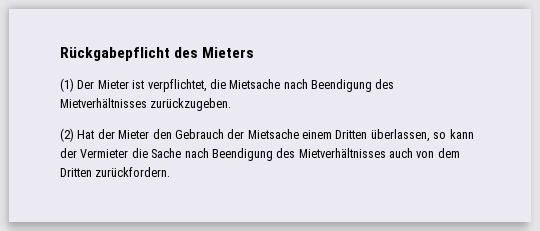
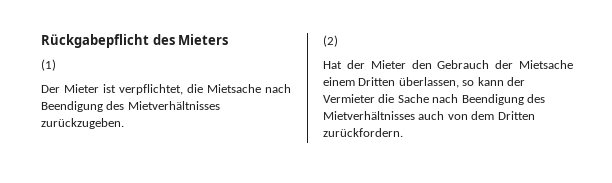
(74, 85) none -> (56, 65) //
(74, 135) none -> (338, 41) //

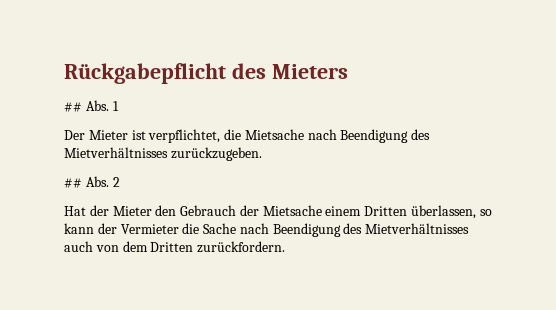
[41,59,56,71] (1) -> [64,100,119,112] ## Abs. 1
[323,35,338,47] (2) -> [64,176,120,188] ## Abs. 2

